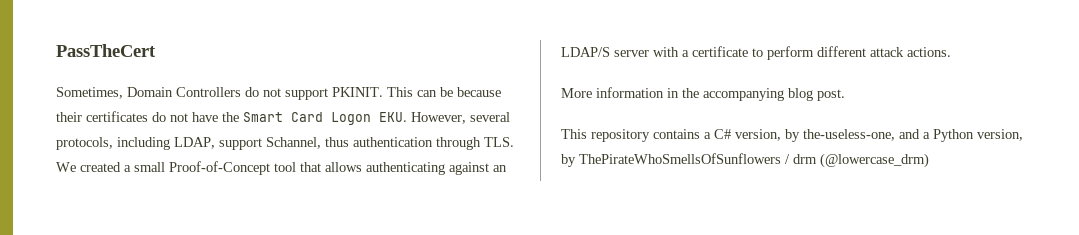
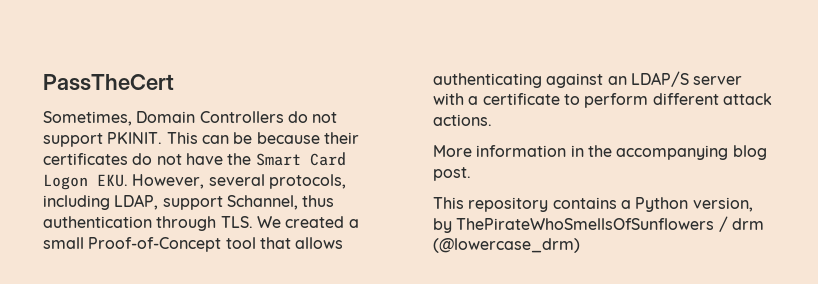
[714,129,930,142] C# version, by the-useless-one, and a -> (631, 204) none

